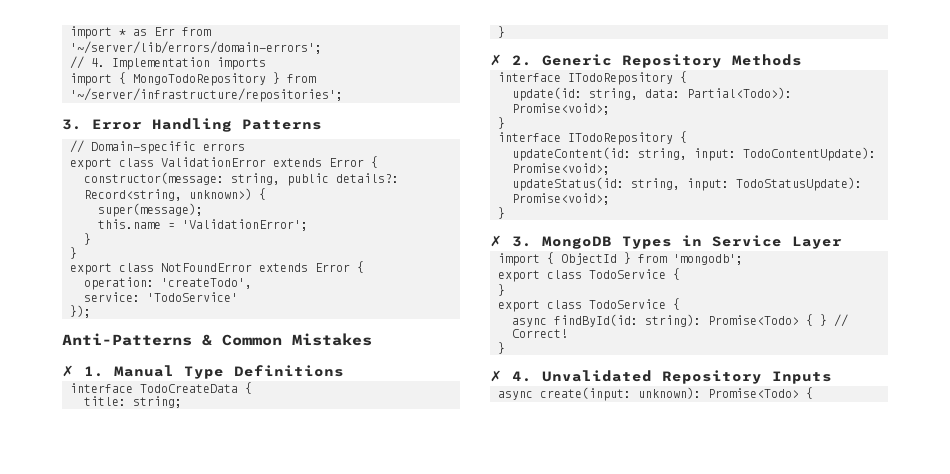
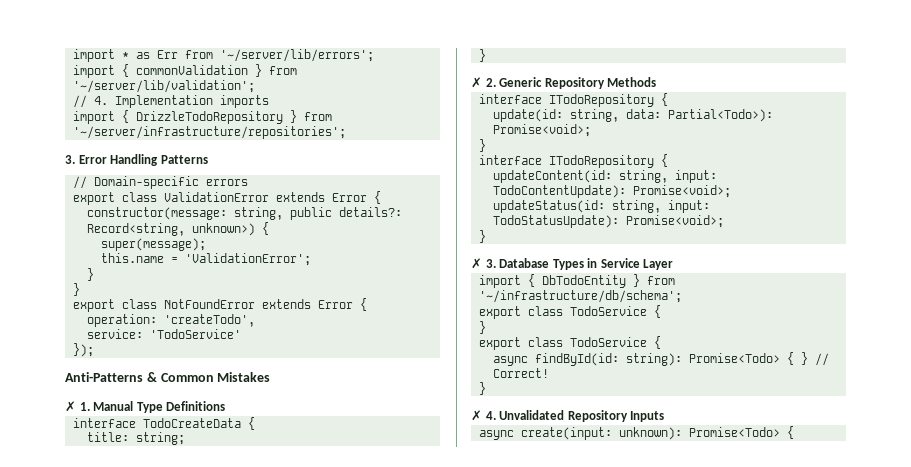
[69,41,322,54] '~/server/lib/errors/domain-errors'; -> [219,49,374,62] [72,64,297,78] [72,80,255,93] '~/server/lib/errors'; // import { commonValidation } from '~/server/lib/validation';
[132,73,266,86] MongoTodoRepository -> [135,111,283,124] DrizzleTodoRepository
[542,236,612,249] MongoDB -> [499,258,550,268] Database
[560,252,743,265] ObjectId } from 'mongodb'; -> [541,274,675,288] [478,290,682,303] DbTodoEntity } from '~/infrastructure/db/schema';

